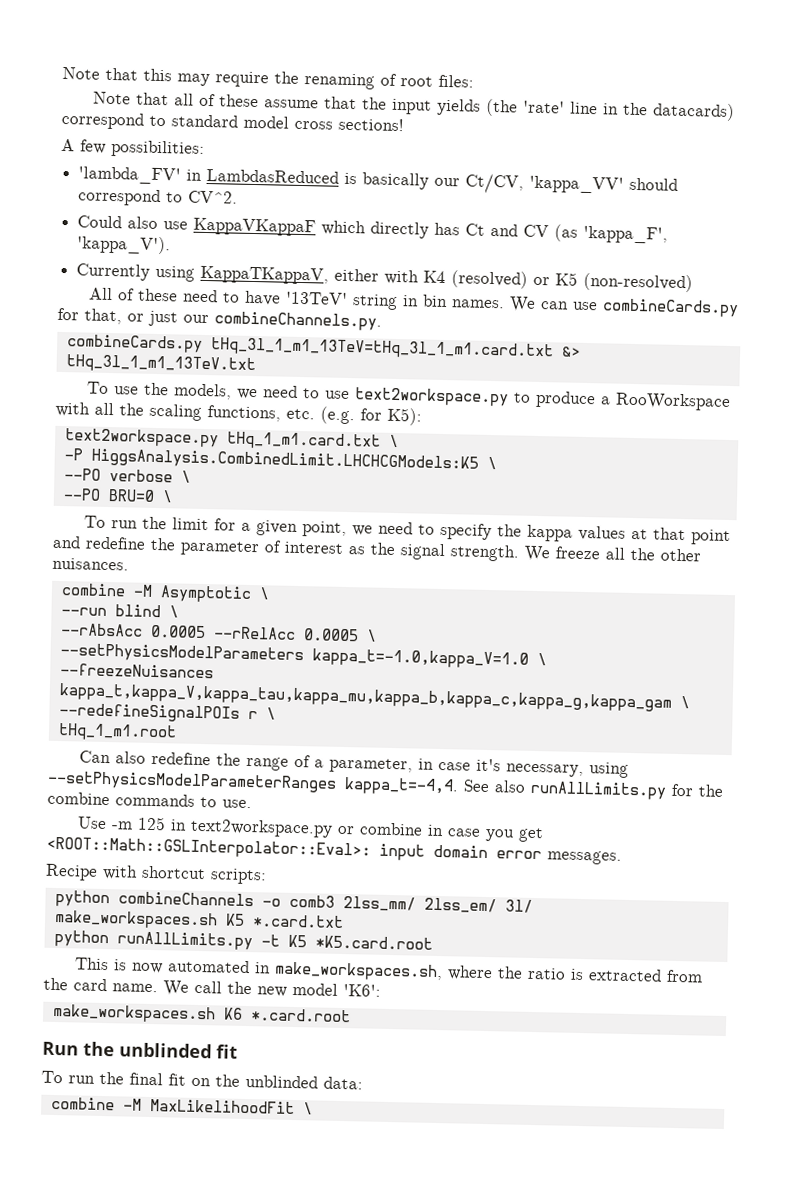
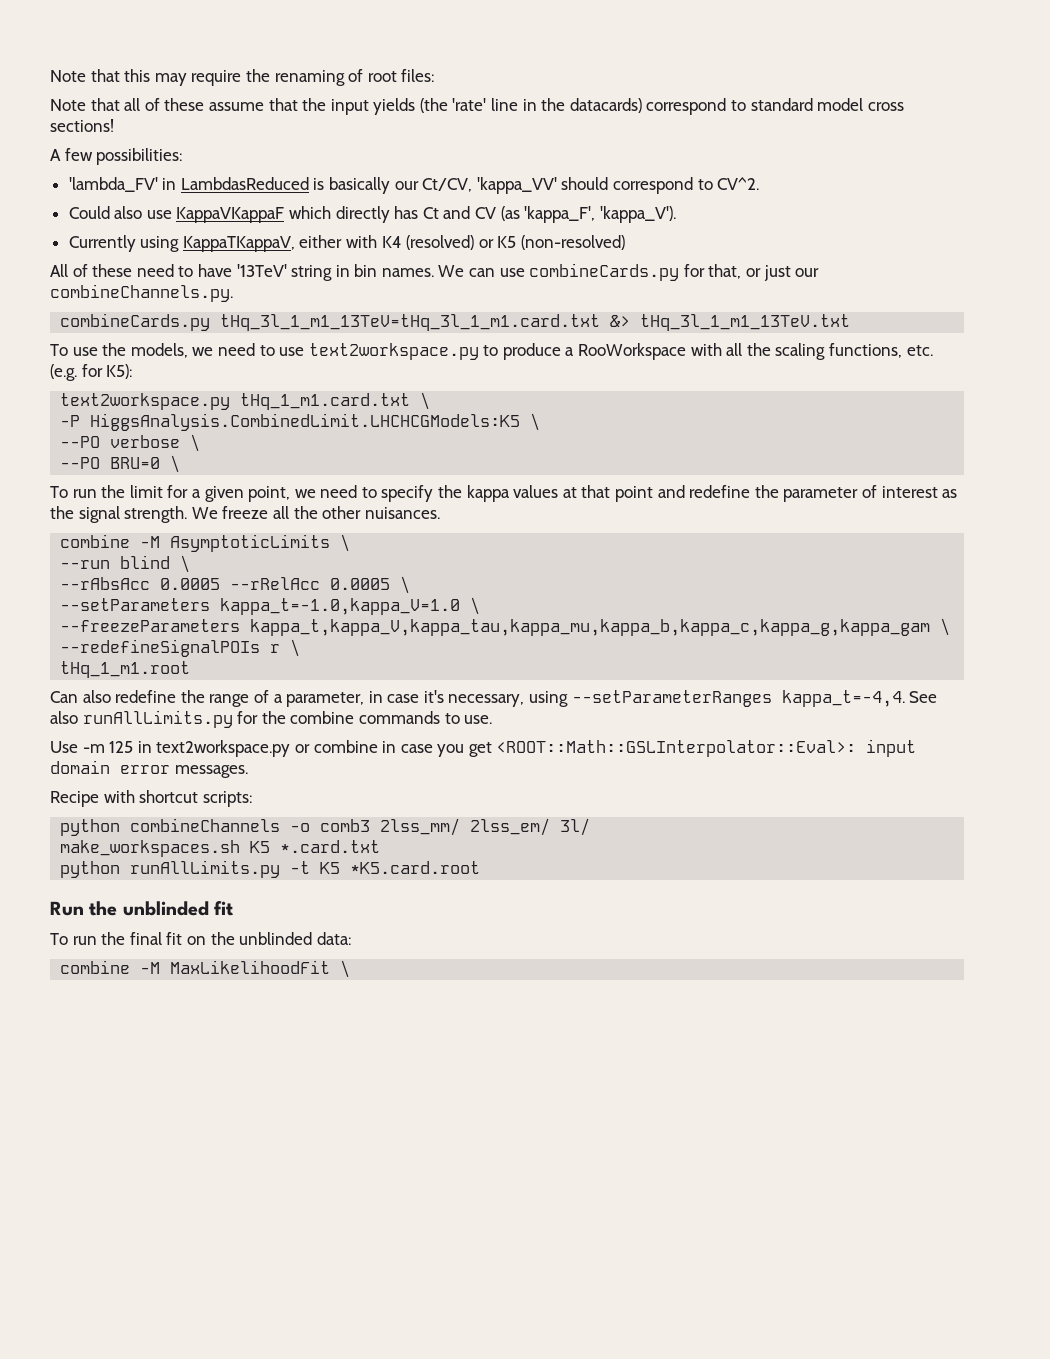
[159,585,252,604] Asymptotic -> [170,534,331,552] AsymptoticLimits
[59,643,304,665] --setPhysicsModelParameters -> [60,598,211,611] --setParameters
[59,663,214,679] --freezeNuisances -> [60,619,241,632] --freezeParameters
[47,770,337,793] --setPhysicsModelParameterRanges -> [571,690,772,707] --setParameterRanges
[74,957,703,983] [43,977,381,997] [51,1003,351,1024] // This is now automated in make_workspaces.sh, where the ratio is extracted from the card name. We call the new model 'K6': // make_workspaces.sh K6 *.card.root -> (481, 867) none

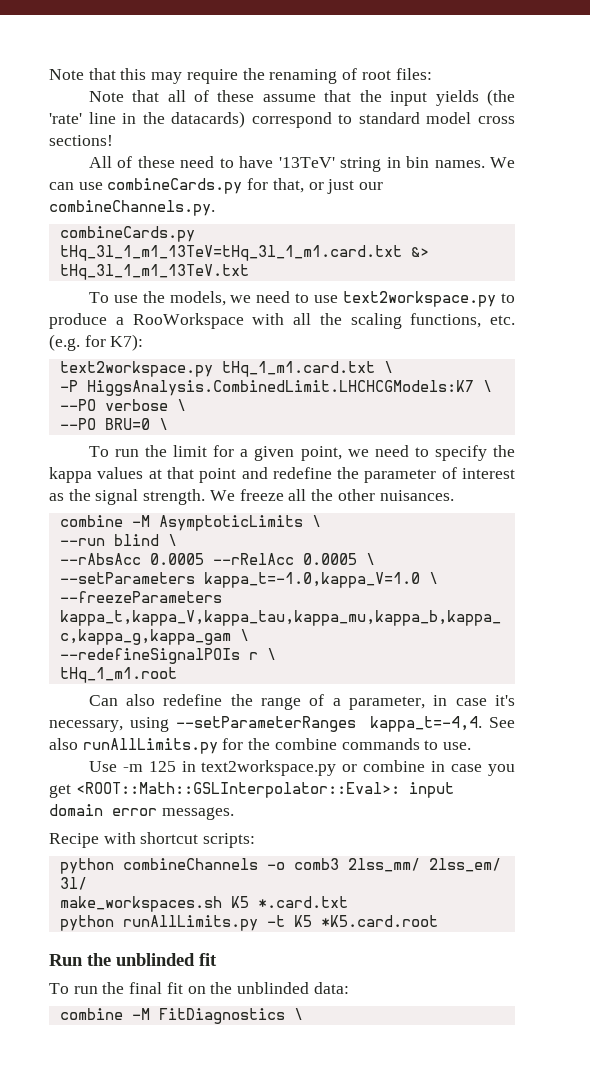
[50,148,183,165] [68,177,760,194] [68,206,676,223] [68,235,625,252] // A few possibilities: // 'lambda_FV' in LambdasReduced is basically our Ct/CV, 'kappa_VV' should correspond to CV^2. // Could also use KappaVKappaF which directly has Ct and CV (as 'kappa_F', 'kappa_V'). // Currently using KappaTKappaV, either with K4 (resolved) or K5 (non-resolved) -> (113, 140) none
[106,364,133,379] K5): -> [110,334,144,351] K7):
[90,413,521,431] HiggsAnalysis.CombinedLimit.LHCHCGModels:K5 -> [86,380,474,396] HiggsAnalysis.CombinedLimit.LHCHCGModels:K7
[170,960,331,974] MaxLikelihoodFit -> [158,1008,285,1024] FitDiagnostics

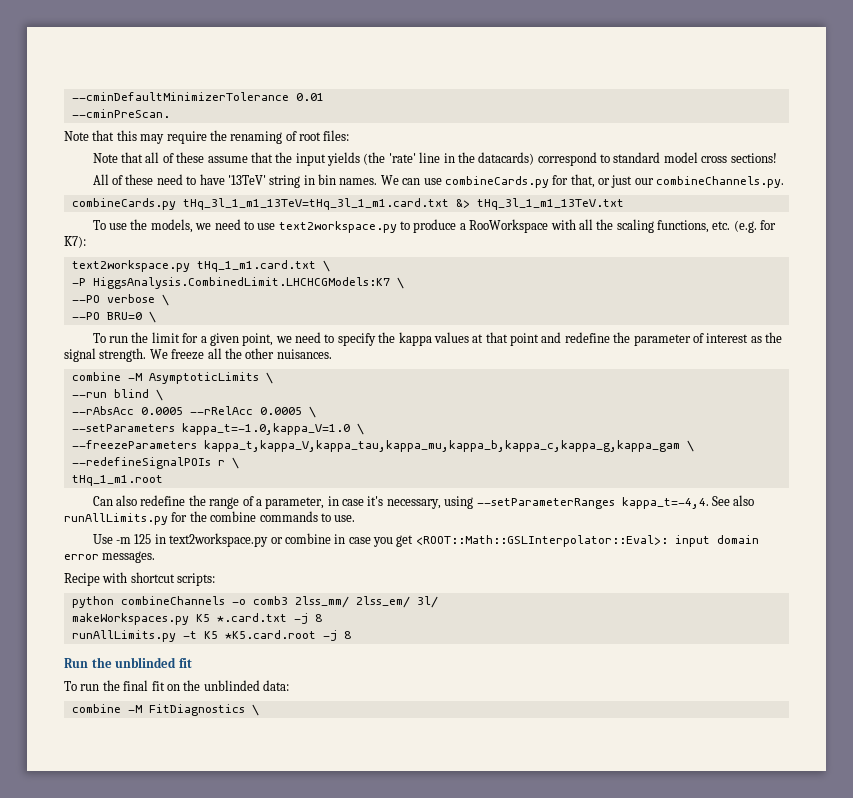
(49, 74) none -> [71,92,324,101] [71,109,170,118] --cminDefaultMinimizerTolerance 0.01 // --cminPreScan. //
[59,896,222,912] make_workspaces.sh -> [71,613,189,625] makeWorkspaces.py
[59,915,114,931] // python -> [293,613,322,624] -j 8 //
(438, 921) none -> [322,630,351,641] -j 8

